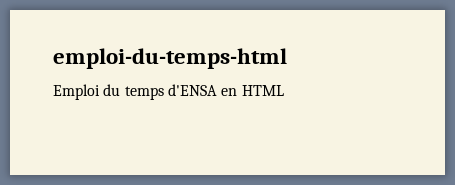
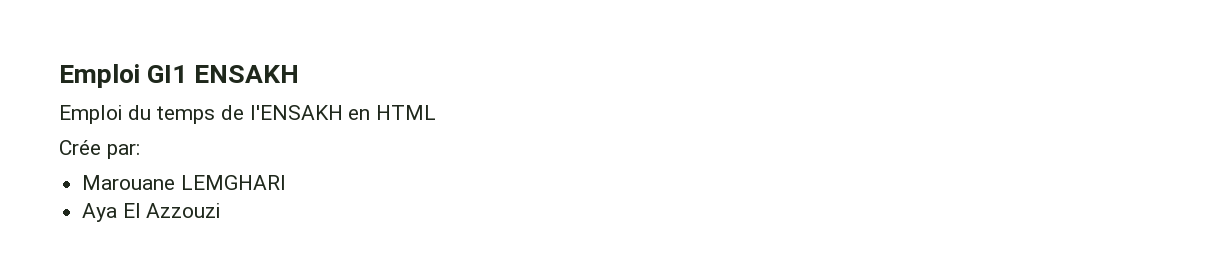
[53,48,287,69] emploi-du-temps-html -> [59,64,300,88] Emploi GI1 ENSAKH
[167,84,217,96] d'ENSA -> [221,105,343,120] de l'ENSAKH
(284, 90) none -> [59,140,140,159] [82,175,286,190] [82,203,221,222] // Crée par: // Marouane LEMGHARI // Aya El Azzouzi

